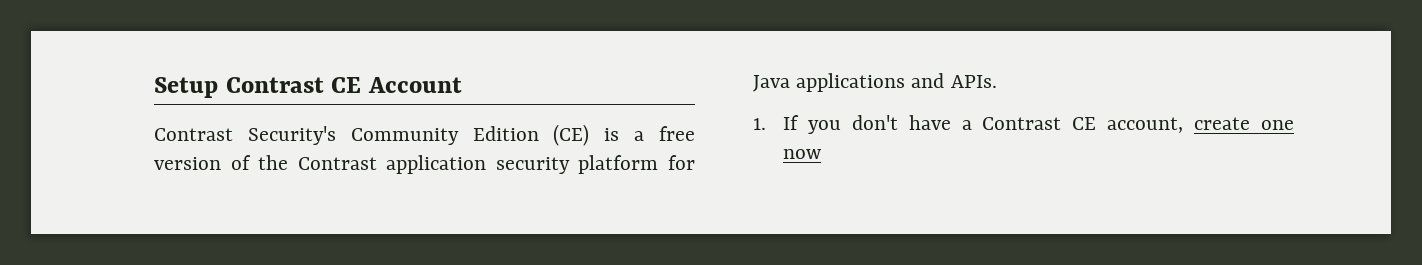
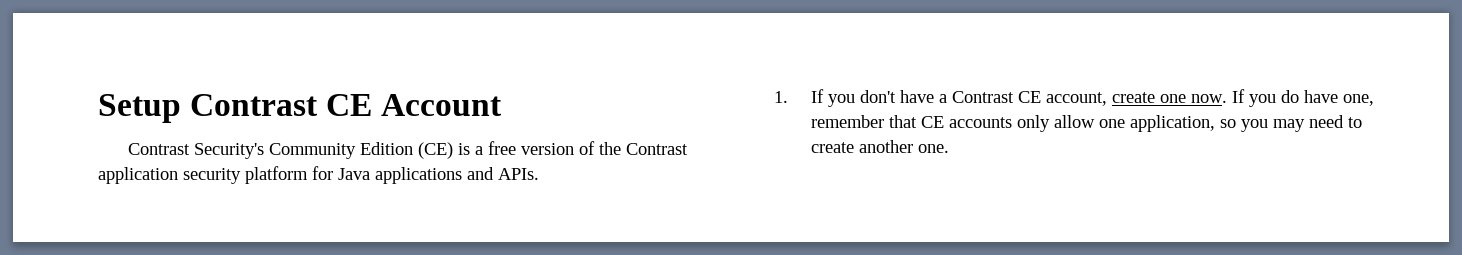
[783,149,822,159] now -> [1190,89,1374,107] [810,115,1362,132] [810,140,949,153] now. If you do have one, remember that CE accounts only allow one application, so you may need to create another one.

